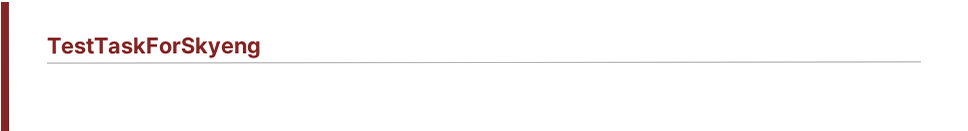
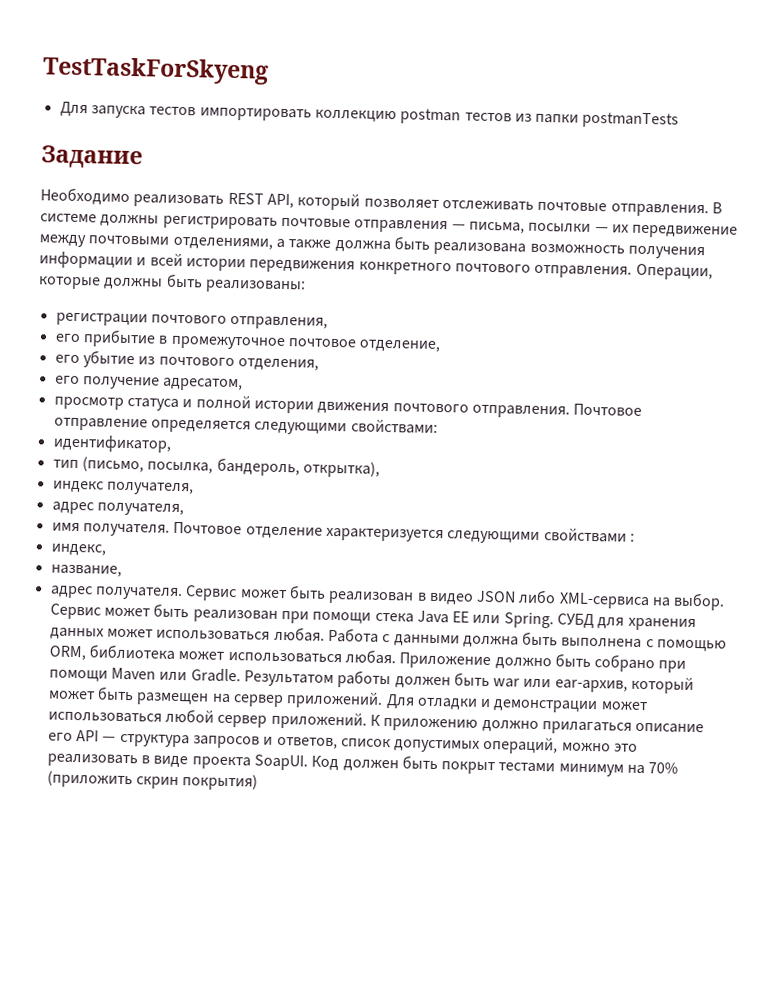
(261, 47) none -> [59,101,680,129] [41,145,143,170] [40,187,722,218] [40,213,739,239] [39,234,705,260] [39,251,713,281] [38,273,306,294] [55,312,329,330] [54,329,441,353] [54,350,319,371] [54,375,244,392] [53,395,643,419] [53,417,438,436] [52,434,172,453] [52,456,380,478] [51,480,194,496] [51,501,184,517] [51,521,635,545] [50,543,106,556] [50,564,122,577] [49,585,726,611] [49,603,696,632] [49,626,728,652] [48,644,687,673] [48,667,695,695] [47,686,648,714] [47,708,705,735] [47,730,639,755] [46,753,679,777] [46,770,259,791] // Для запуска тестов импортировать коллекцию postman тестов из папки postmanTests // Задание // Необходимо реализовать REST API, который позволяет отслеживать почтовые отправления. В системе должны регистрировать почтовые отправления — письма, посылки — их передвижение между почтовыми отделениями, а также должна быть реализована возможность получения информации и всей истории передвижения конкретного почтового отправления. Операции, которые должны быть реализованы: // регистрации почтового отправления, // его прибытие в промежуточное почтовое отделение, // его убытие из почтового отделения, // его получение адресатом, // просмотр статуса и полной истории движения почтового отправления. Почтовое отправление определяется следующими свойствами: // идентификатор, // тип (письмо, посылка, бандероль, открытка), // индекс получателя, // адрес получателя, // имя получателя. Почтовое отделение характеризуется следующими свойствами : // индекс, // название, // адрес получателя. Сервис может быть реализован в видео JSON либо XML-сервиса на выбор. Сервис может быть реализован при помощи стека Java EE или Spring. СУБД для хранения данных может использоваться любая. Работа с данными должна быть выполнена с помощью ORM, библиотека может использоваться любая. Приложение должно быть собрано при помощи Maven или Gradle. Результатом работы должен быть war или ear-архив, который может быть размещен на сервер приложений. Для отладки и демонстрации может использоваться любой сервер приложений. К приложению должно прилагаться описание его API — структура запросов и ответов, список допустимых операций, можно это реализовать в виде проекта SoapUI. Код должен быть покрыт тестами минимум на 70% (приложить скрин покрытия)

